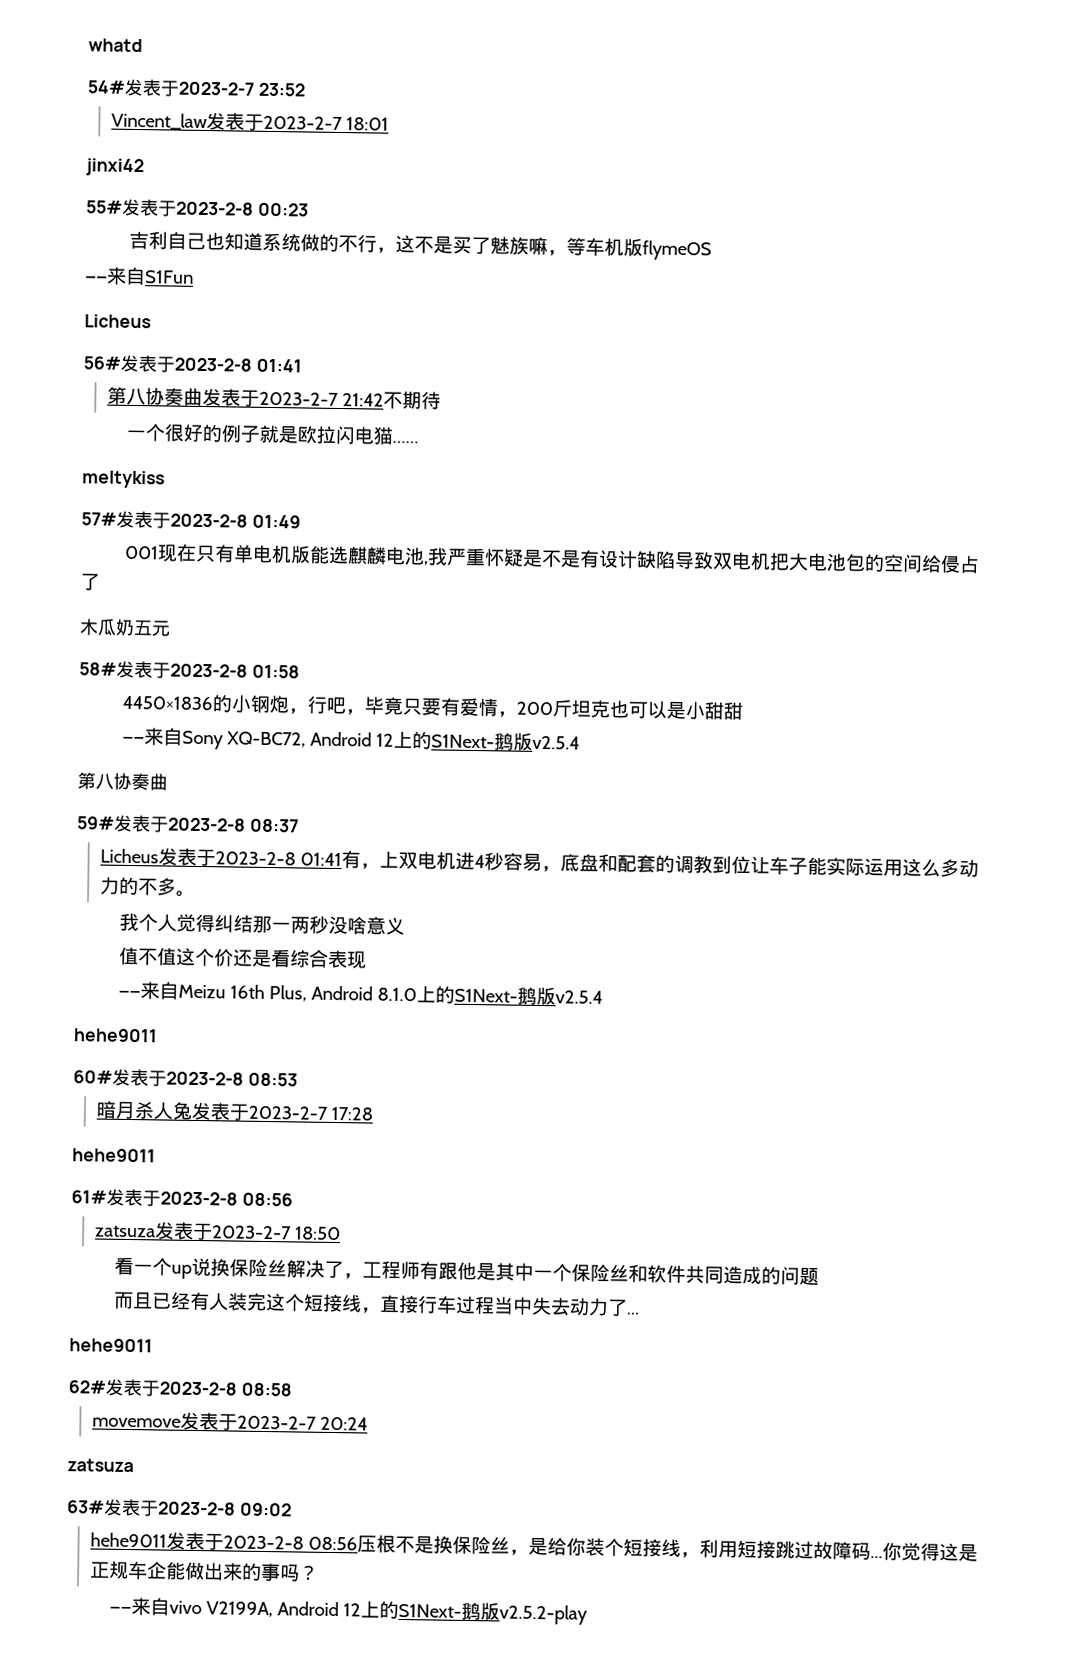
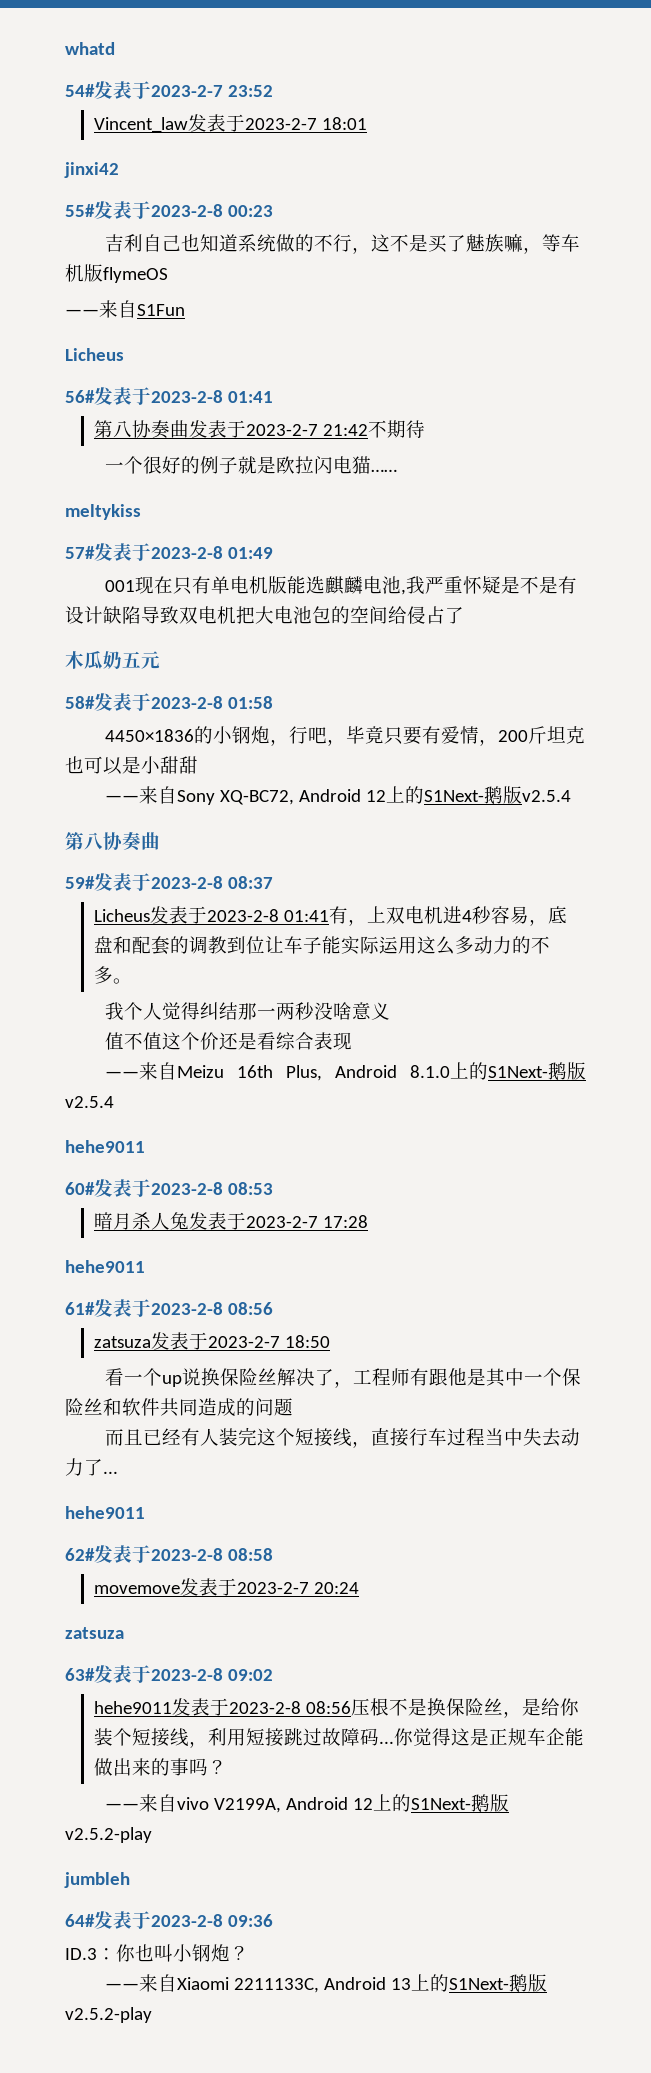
(588, 1614) none -> [64,1872,130,1888] [65,1911,273,1929] [65,1944,249,1962] [105,1974,548,1993] [65,2007,152,2023] // jumbleh // 64#发表于2023-2-8 09:36 // ID.3：你也叫小钢炮？ // ——来自Xiaomi 2211133C, Android 13上的S1Next-鹅版v2.5.2-play

